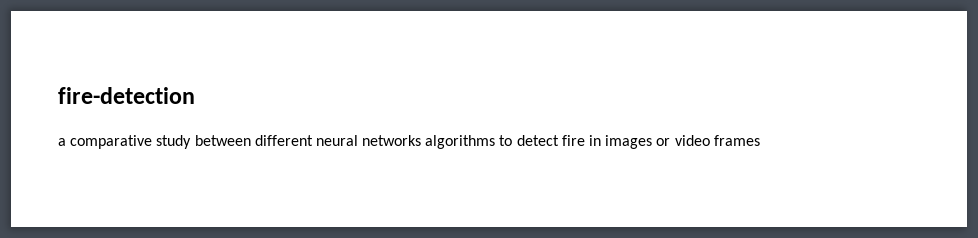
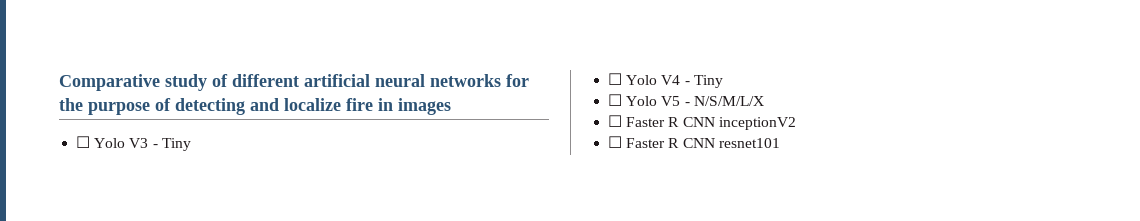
[58,87,195,104] [58,135,760,149] fire-detection // a comparative study between different neural networks algorithms to detect fire in images or video frames -> [59,74,529,91] [59,98,451,115] [76,136,191,151] [608,73,723,88] [608,94,764,106] [608,115,796,130] [608,136,780,148] Comparative study of different artificial neural networks for the purpose of detecting and localize fire in images // ☐ Yolo V3 - Tiny // ☐ Yolo V4 - Tiny // ☐ Yolo V5 - N/S/M/L/X // ☐ Faster R CNN inceptionV2 // ☐ Faster R CNN resnet101

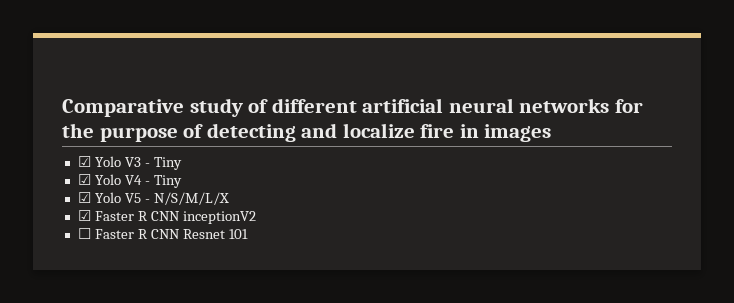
[76,136,91,148] ☐ -> [77,156,91,167] ☑
[608,73,623,85] ☐ -> [77,174,91,185] ☑
[608,94,623,106] ☐ -> [77,192,91,203] ☑
[608,115,623,127] ☐ -> [77,210,91,221] ☑
[718,138,780,148] resnet101 -> [182,229,248,239] Resnet 101

